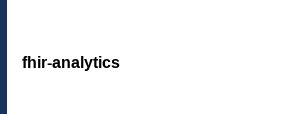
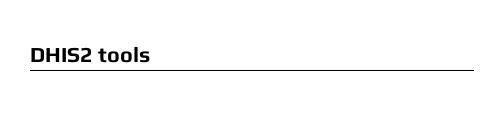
[22,56,120,71] fhir-analytics -> [30,46,150,63] DHIS2 tools

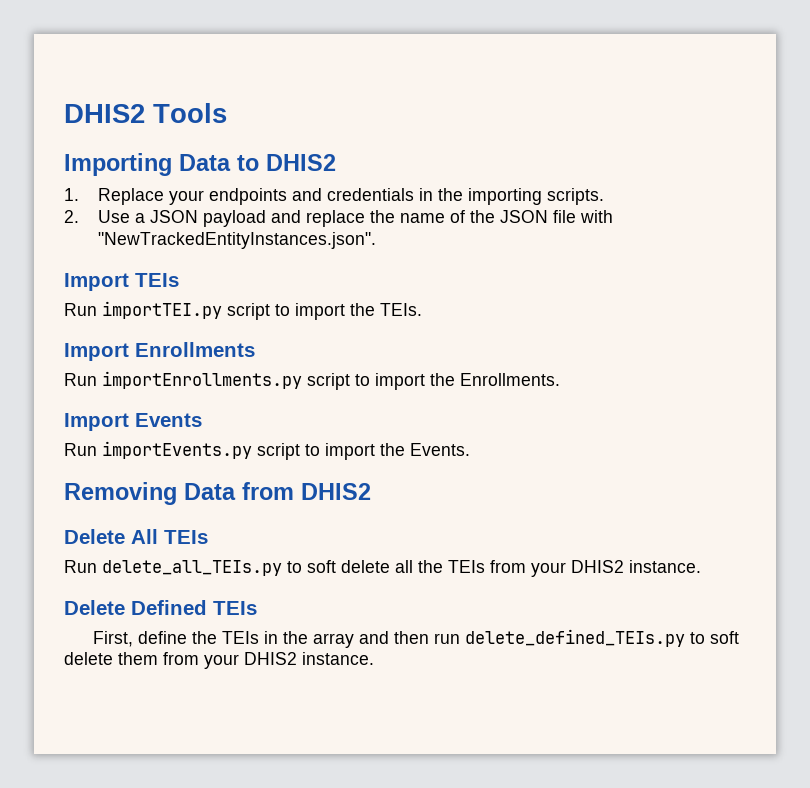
[30,46,150,63] DHIS2 tools -> [64,103,227,123] [64,153,336,176] [64,188,604,205] [64,210,613,227] [97,232,376,249] [64,273,179,291] [64,301,422,320] [64,342,255,361] [64,371,560,390] [64,413,202,431] [64,441,470,460] [64,482,371,505] [64,529,208,544] [64,560,701,577] [64,600,257,615] [92,629,739,648] [64,652,374,669] DHIS2 Tools // Importing Data to DHIS2 // 1. Replace your endpoints and credentials in the importing scripts. // 2. Use a JSON payload and replace the name of the JSON file with "NewTrackedEntityInstances.json". // Import TEIs // Run importTEI.py script to import the TEIs. // Import Enrollments // Run importEnrollments.py script to import the Enrollments. // Import Events // Run importEvents.py script to import the Events. // Removing Data from DHIS2 // Delete All TEIs // Run delete_all_TEIs.py to soft delete all the TEIs from your DHIS2 instance. // Delete Defined TEIs // First, define the TEIs in the array and then run delete_defined_TEIs.py to soft delete them from your DHIS2 instance.

